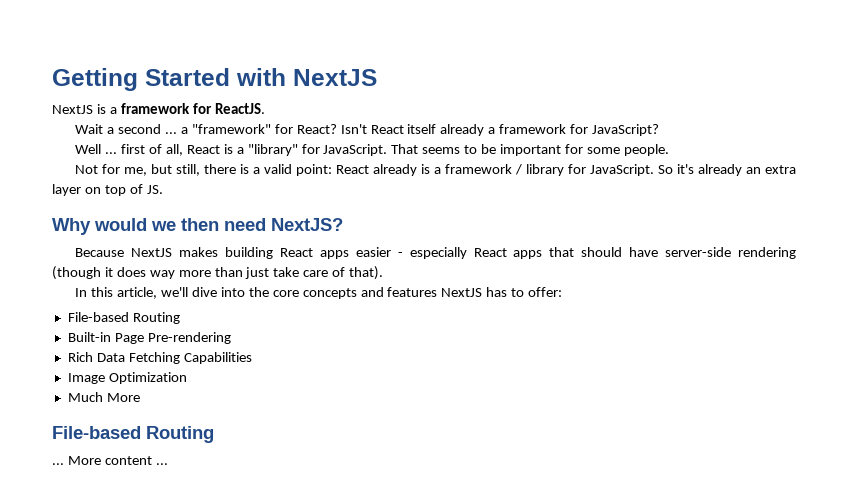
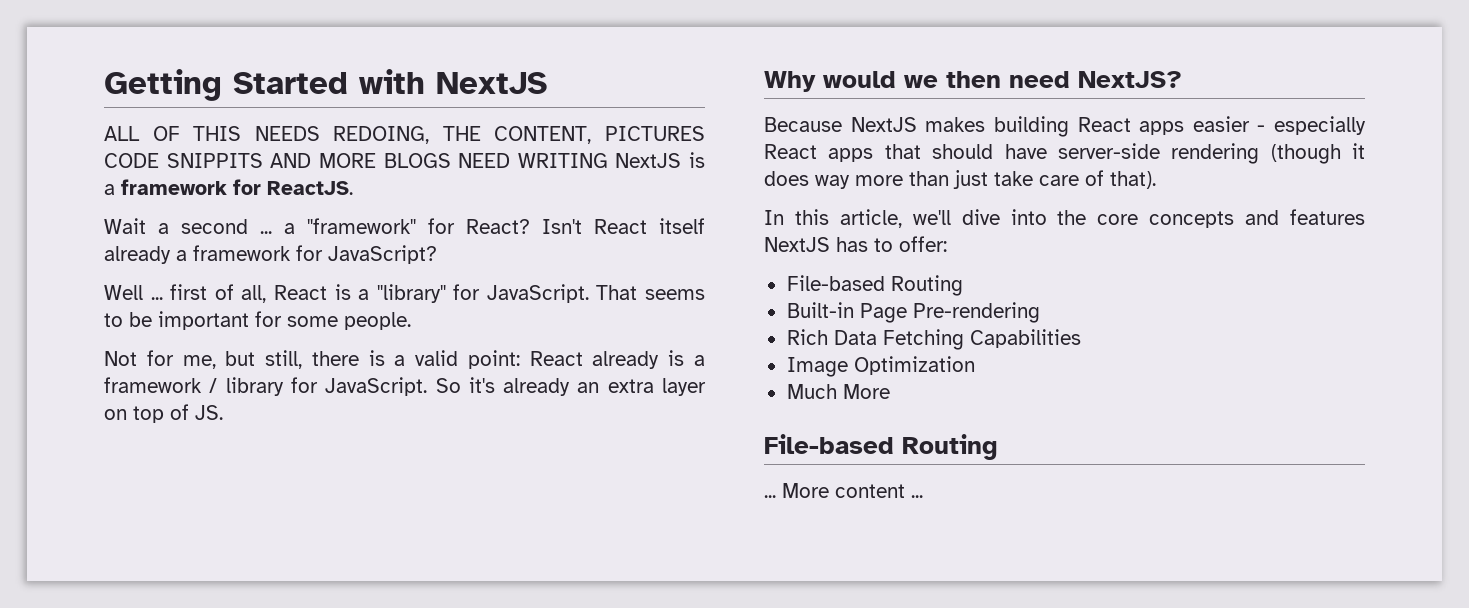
(377, 77) none -> [104,126,705,144] [104,153,608,168] ALL OF THIS NEEDS REDOING, THE CONTENT, PICTURES CODE SNIPPITS AND MORE BLOGS NEED WRITING

